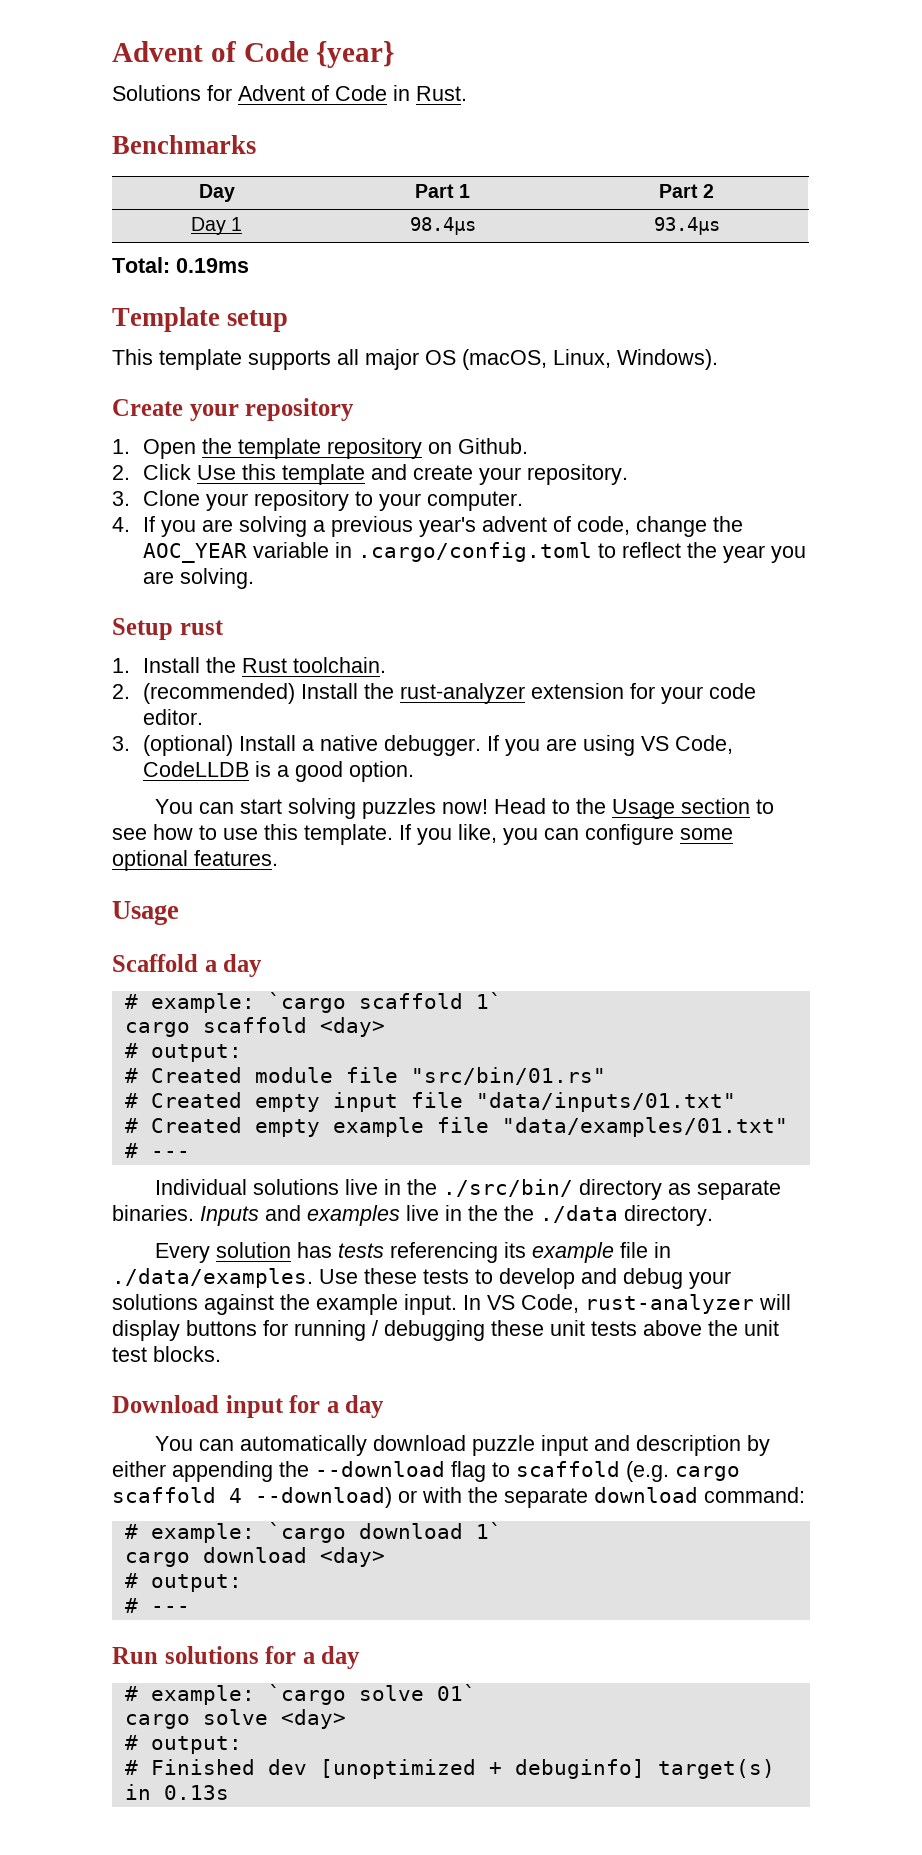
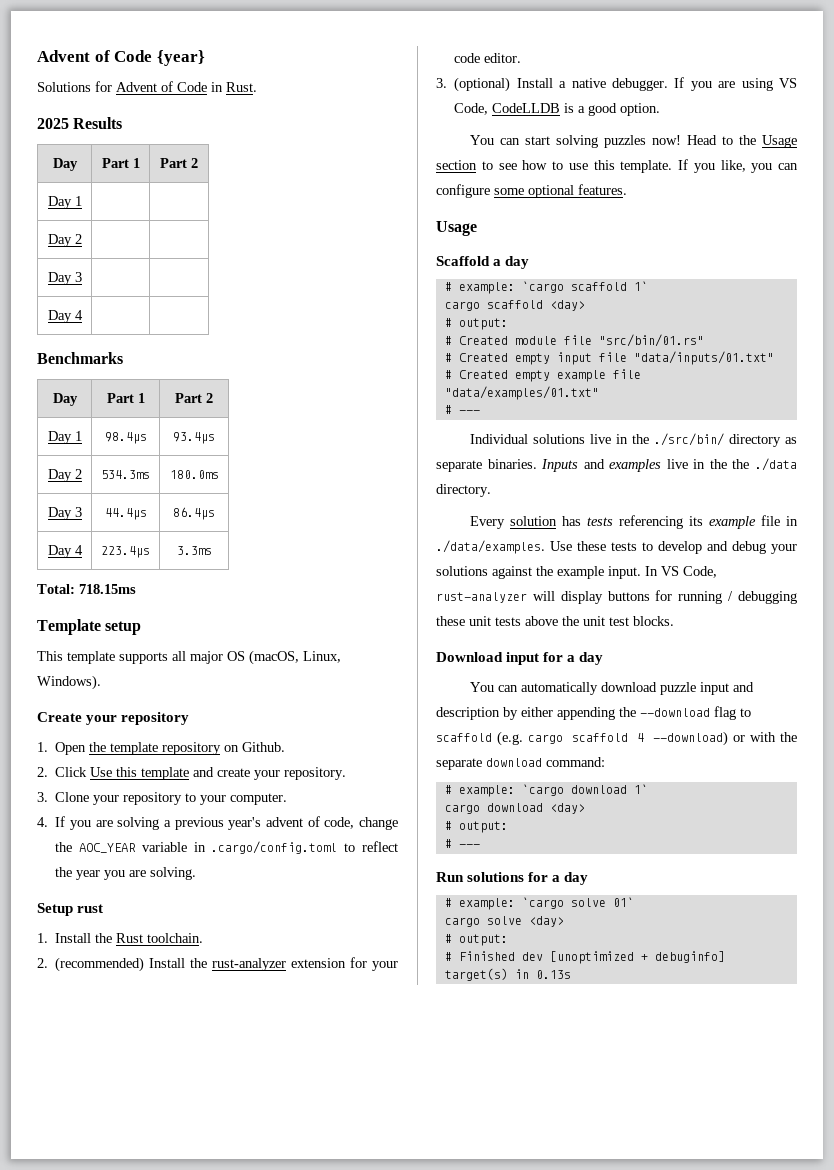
(467, 93) none -> [37,117,123,129] [52,158,78,171] [101,158,140,168] [160,158,198,168] [47,196,82,209] [47,234,82,247] [47,272,82,285] [47,310,83,323] // 2025 Results // Day | Part 1 | Part 2 // Day 1 | | // Day 2 | | // Day 3 | | // Day 4 | |
(720, 226) none -> [47,469,82,482] [101,470,150,479] [169,470,219,479] [47,507,82,520] [104,508,147,520] [173,507,215,520] [47,545,83,558] [101,546,150,558] [176,546,212,555] // Day 2 | 534.3ms | 180.0ms // Day 3 | 44.4µs | 86.4µs // Day 4 | 223.4µs | 3.3ms
[176,258,249,273] 0.19ms -> [79,584,136,594] 718.15ms

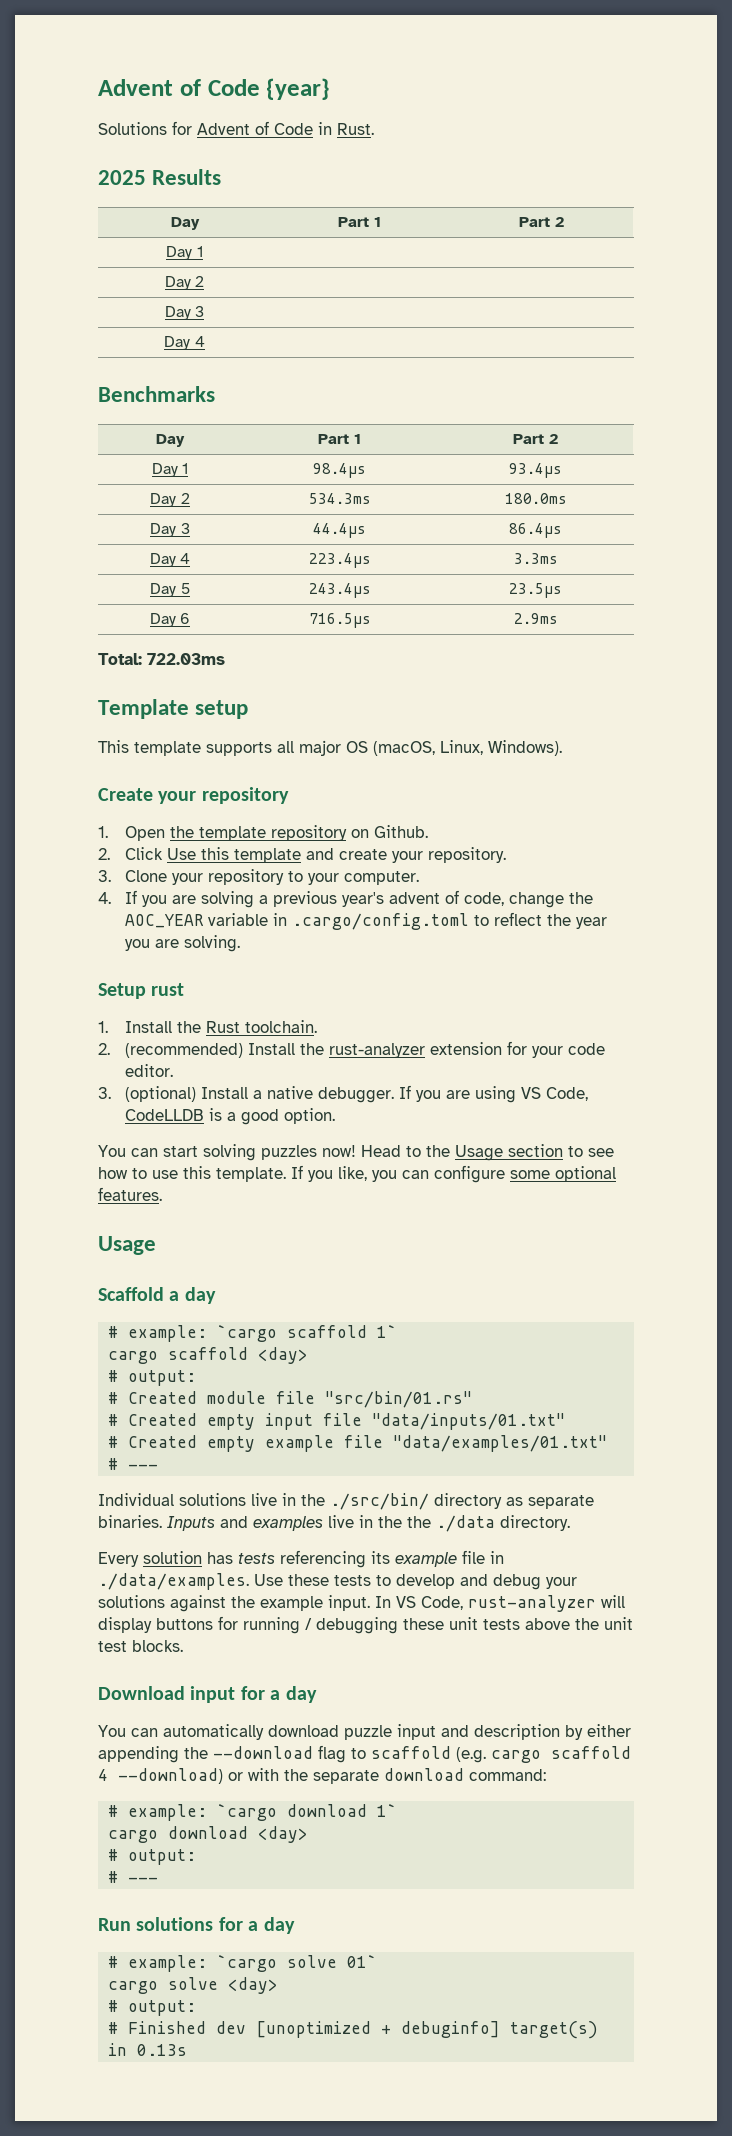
(212, 550) none -> [150,583,190,597] [308,583,371,598] [509,583,562,598] [149,613,191,627] [308,613,371,628] [513,613,558,624] // Day 5 | 243.4µs | 23.5µs // Day 6 | 716.5µs | 2.9ms
[79,584,136,594] 718.15ms -> [147,653,225,665] 722.03ms

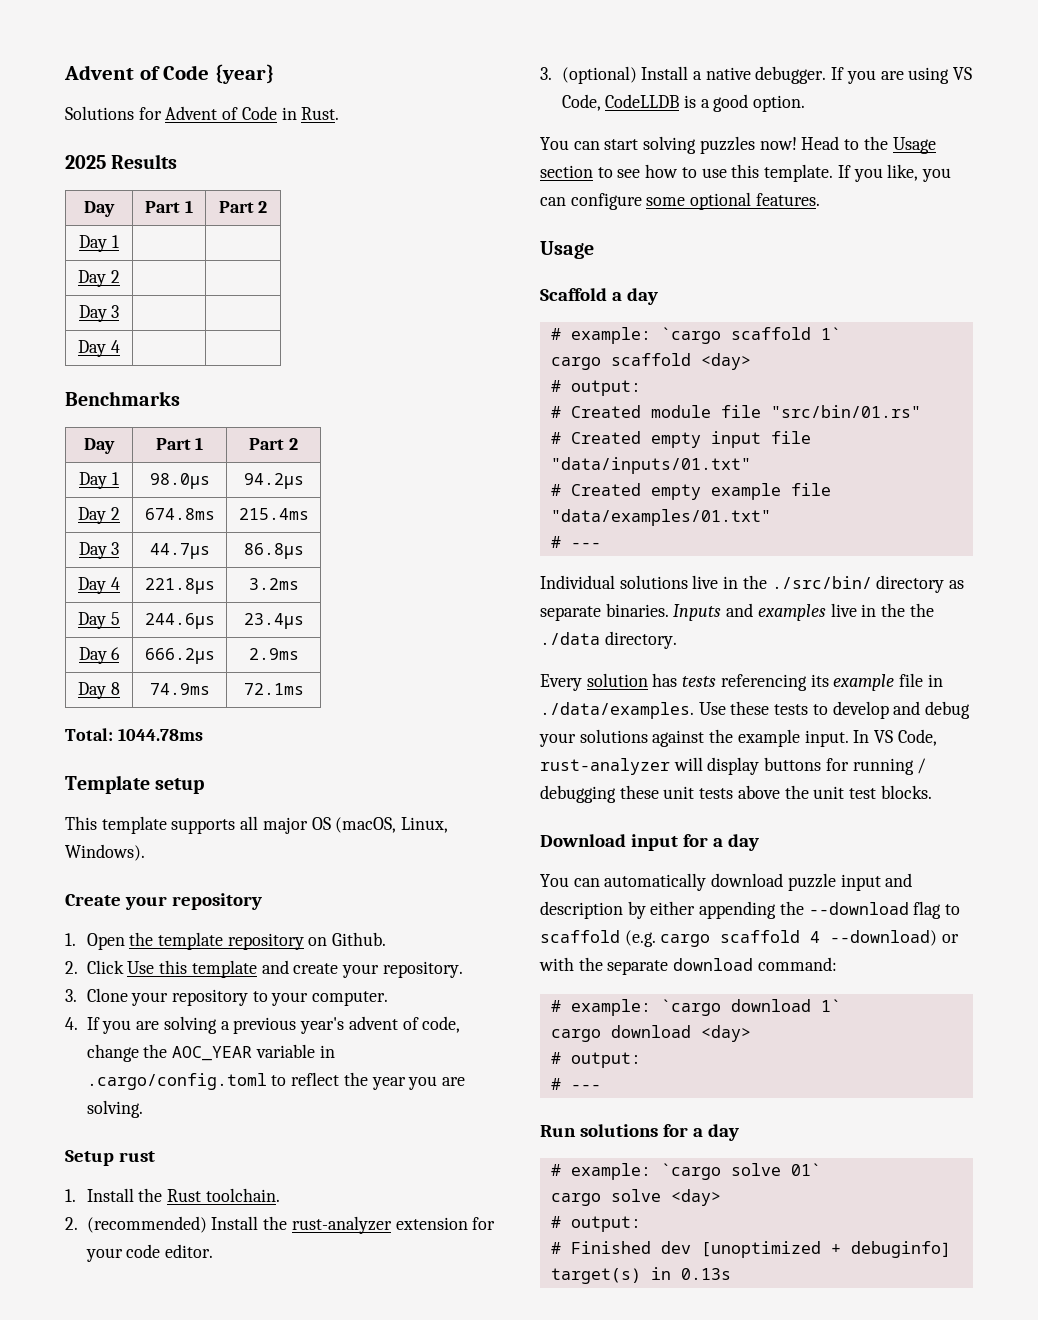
[313,463,366,478] [509,463,562,478] [150,493,190,507] [308,493,371,504] [504,493,567,504] [150,523,190,537] [313,523,366,538] [509,523,562,538] [149,553,191,567] [308,553,371,568] [513,553,558,564] 98.4µs | 93.4µs // Day 2 | 534.3ms | 180.0ms // Day 3 | 44.4µs | 86.4µs // Day 4 | 223.4µs | 3.3ms -> [149,473,210,489] [243,473,304,489] [78,507,120,524] [144,508,215,520] [238,508,309,520] [78,542,120,559] [149,543,210,559] [243,543,304,559] [78,577,120,594] [144,578,215,594] [248,578,299,590] 98.0µs | 94.2µs // Day 2 | 674.8ms | 215.4ms // Day 3 | 44.7µs | 86.8µs // Day 4 | 221.8µs | 3.2ms
[308,583,371,598] [509,583,562,598] 243.4µs | 23.5µs -> [144,613,215,629] [243,613,304,629] 244.6µs | 23.4µs
[308,613,371,628] 716.5µs -> [144,648,215,664] 666.2µs
(558, 618) none -> [78,682,120,699] [149,683,210,695] [243,683,304,695] // Day 8 | 74.9ms | 72.1ms
[147,653,225,665] 722.03ms -> [117,728,203,741] 1044.78ms

